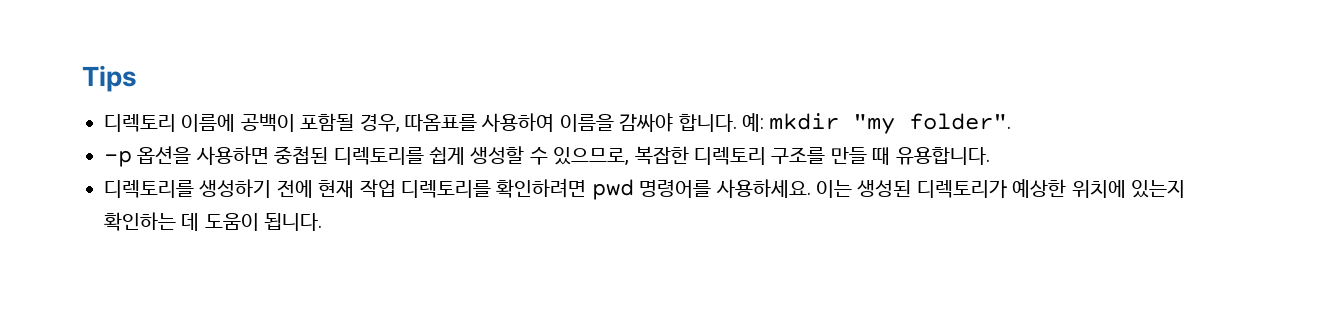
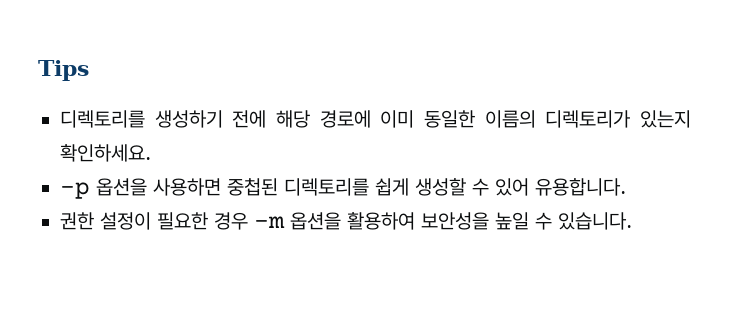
[104,113,1012,134] 디렉토리 이름에 공백이 포함될 경우, 따옴표를 사용하여 이름을 감싸야 합니다. 예: mkdir "my folder". -> [60,110,692,128] [60,144,151,162] 디렉토리를 생성하기 전에 해당 경로에 이미 동일한 이름의 디렉토리가 있는지 확인하세요.
[553,146,990,166] [104,178,1185,200] [104,212,323,231] 있으므로, 복잡한 디렉토리 구조를 만들 때 유용합니다. // 디렉토리를 생성하기 전에 현재 작업 디렉토리를 확인하려면 pwd 명령어를 사용하세요. 이는 생성된 디렉토리가 예상한 위치에 있는지 확인하는 데 도움이 됩니다. -> [495,178,626,196] [60,212,632,230] 있어 유용합니다. // 권한 설정이 필요한 경우 -m 옵션을 활용하여 보안성을 높일 수 있습니다.

